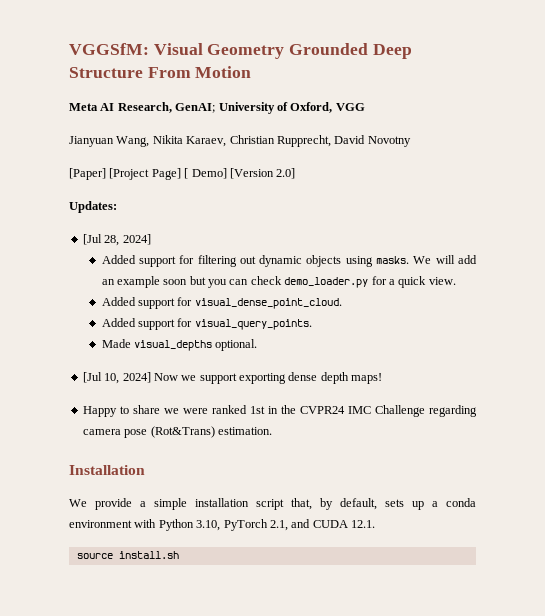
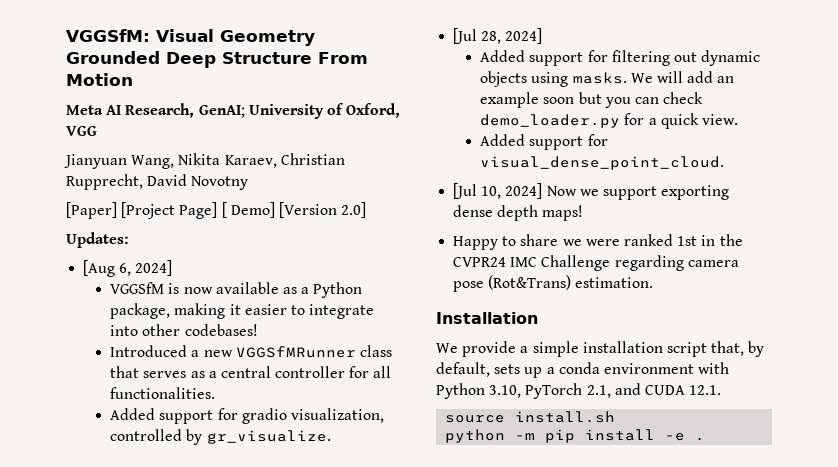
(117, 207) none -> [83,260,173,277] [110,282,363,298] [110,303,375,319] [110,324,258,336] [110,345,392,358] [110,366,392,378] [110,387,216,399] [110,408,384,424] [110,429,331,445] // [Aug 6, 2024] // VGGSfM is now available as a Python package, making it easier to integrate into other codebases! // Introduced a new VGGSfMRunner class that serves as a central controller for all functionalities. // Added support for gradio visualization, controlled by gr_visualize.
[101,318,312,330] [101,339,258,351] // Added support for visual_query_points. // Made visual_depths optional. -> (725, 163) none
(179, 555) none -> [445,429,706,443] // python -m pip install -e .

